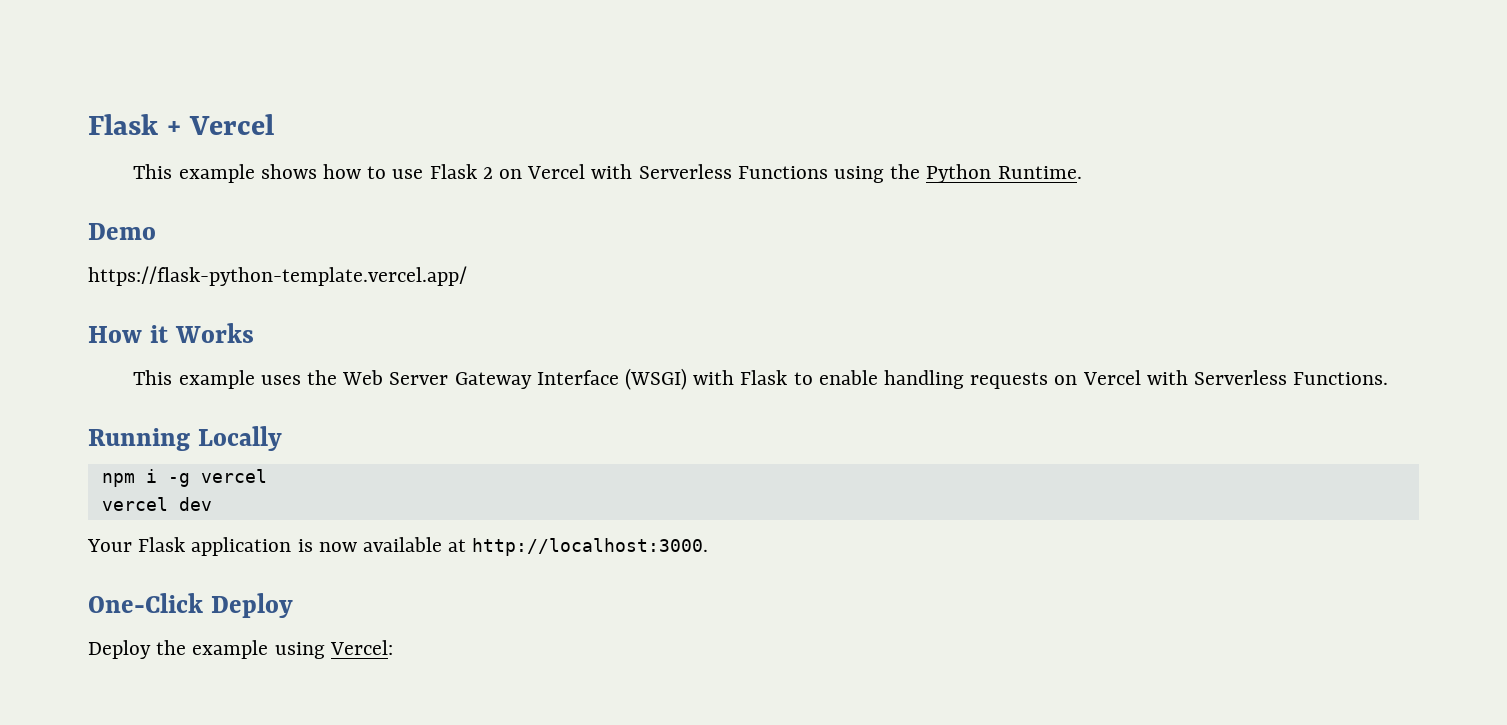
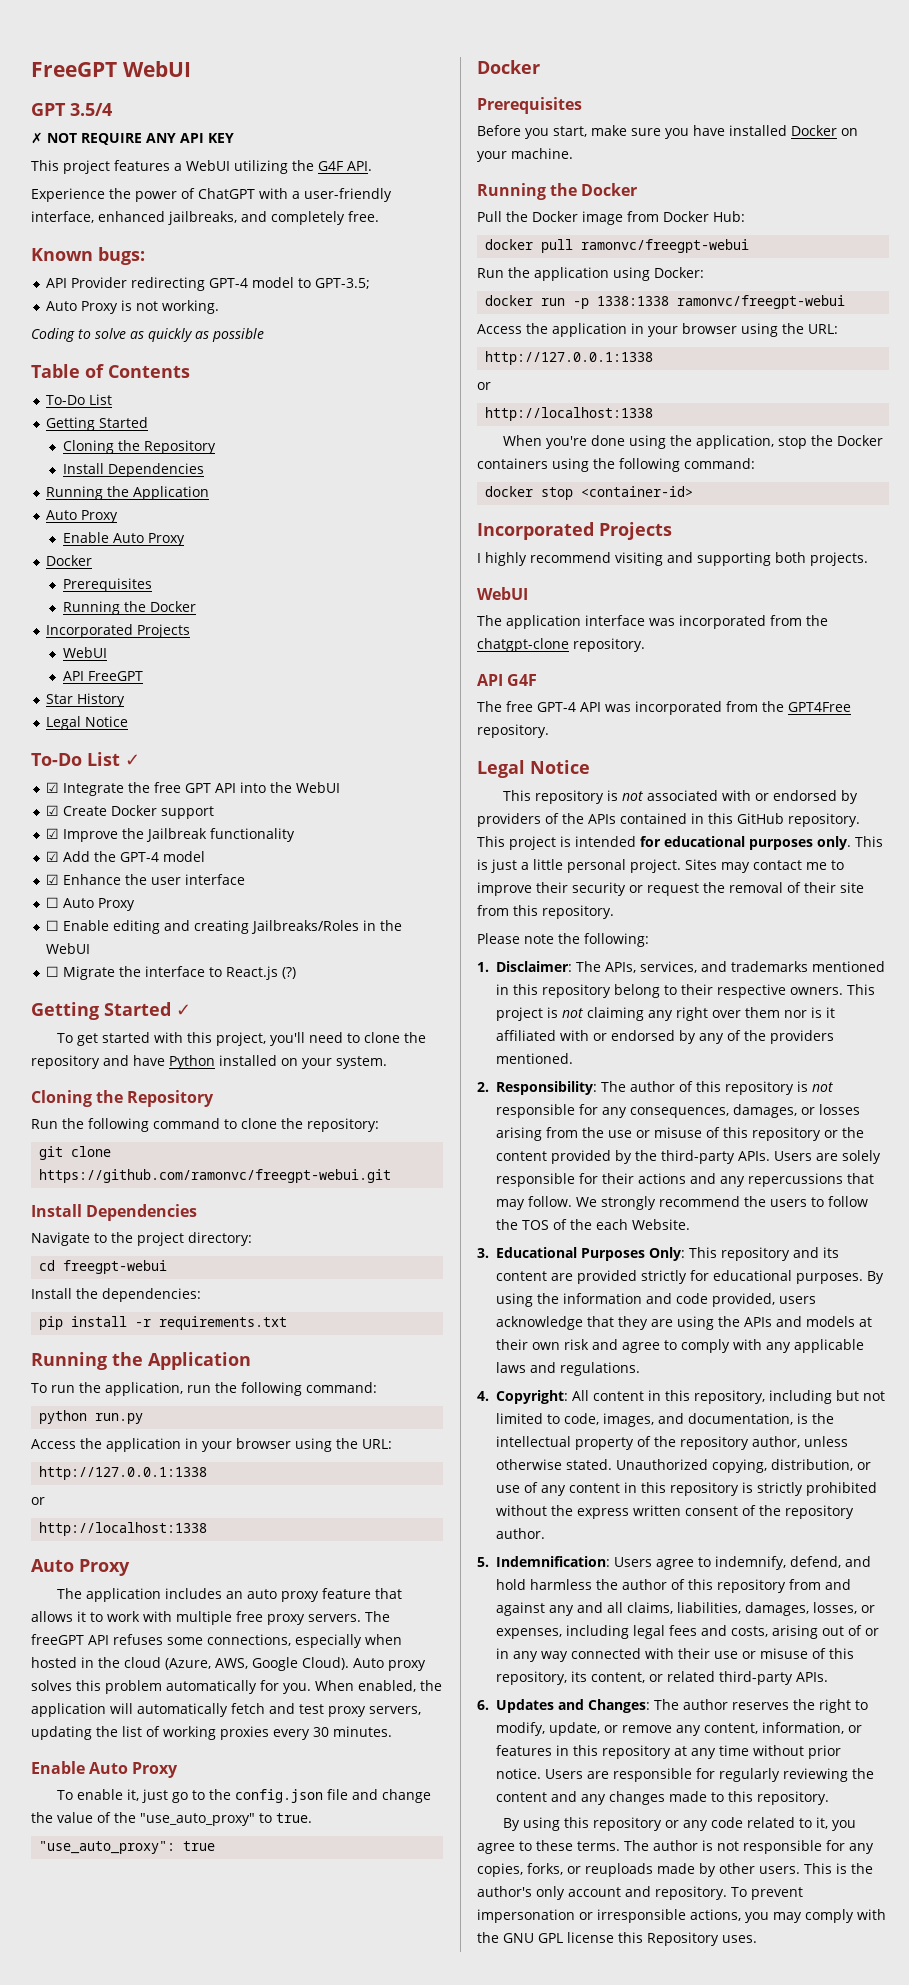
[88,114,274,135] [133,164,1082,183] [88,223,156,240] [88,266,467,286] [88,323,254,343] [133,368,1389,390] [88,426,282,451] [101,469,267,487] [101,497,212,511] [87,537,709,556] [88,593,293,618] [88,640,393,659] Flask + Vercel // This example shows how to use Flask 2 on Vercel with Serverless Functions using the Python Runtime. // Demo // https://flask-python-template.vercel.app/ // How it Works // This example uses the Web Server Gateway Interface (WSGI) with Flask to enable handling requests on Vercel with Serverless Functions. // Running Locally // npm i -g vercel // vercel dev // Your Flask application is now available at http://localhost:3000. // One-Click Deploy // Deploy the example using Vercel: -> [31,61,191,77] [31,103,112,116] [31,132,234,145] [31,160,372,174] [31,188,392,202] [31,211,379,225] [31,247,145,265] [45,277,370,291] [45,300,219,314] [31,328,264,342] [31,364,190,378] [45,394,112,405] [45,417,148,431] [62,440,216,454] [62,463,204,477] [45,486,209,500] [45,510,118,523] [62,532,185,546] [45,555,92,566] [62,578,152,592] [62,601,196,615] [45,624,190,638] [62,647,107,658] [62,671,143,681] [45,693,125,707] [45,716,128,730] [31,752,140,766] [45,782,340,796] [45,805,214,819] [45,828,295,842] [45,851,205,862] [45,874,245,885] [45,897,135,911] [45,920,402,934] [45,943,90,954] [45,966,296,980] [31,1002,191,1020] [56,1032,426,1046] [31,1055,387,1069] [31,1090,215,1107] [31,1118,379,1132] [39,1146,112,1160] [39,1169,392,1183] [31,1204,198,1221] [31,1232,252,1246] [39,1260,168,1274] [31,1288,201,1302] [39,1316,288,1330] [31,1352,251,1370] [31,1382,377,1396] [39,1410,144,1424] [31,1438,392,1452] [39,1466,208,1480] [31,1497,45,1505] [39,1522,208,1536] [31,1559,130,1576] [56,1588,402,1602] [31,1611,390,1625] [31,1634,402,1648] [31,1657,426,1671] [31,1680,442,1694] [31,1703,421,1717] [31,1726,392,1740] [31,1761,179,1778] [56,1789,431,1803] [31,1812,312,1826] [39,1841,216,1854] [477,60,540,74] [477,97,582,114] [477,125,858,139] [477,148,573,162] [477,183,638,200] [477,211,745,225] [485,239,750,253] [477,267,704,281] [485,295,846,309] [477,323,838,337] [485,351,654,365] [477,382,491,390] [485,407,654,421] [502,435,883,449] [477,458,755,472] [485,486,694,500] [477,522,672,540] [477,552,868,566] [477,587,528,600] [477,615,828,629] [477,638,645,652] [477,674,538,686] [477,701,851,715] [477,724,549,738] [477,760,590,778] [502,790,858,804] [477,813,860,827] [477,836,883,850] [477,859,844,873] [477,882,864,896] [477,905,614,919] [477,933,649,947] [477,961,885,973] [495,984,875,998] [495,1007,835,1021] [495,1030,834,1044] [495,1053,573,1064] [477,1081,833,1095] [495,1104,860,1118] [495,1127,864,1141] [495,1150,881,1164] [495,1173,874,1187] [495,1196,868,1210] [495,1219,690,1230] [477,1247,839,1261] [495,1270,884,1284] [495,1293,816,1307] [495,1316,872,1330] [495,1339,864,1353] [495,1362,640,1376] [477,1390,885,1404] [495,1413,834,1427] [495,1436,848,1450] [495,1459,871,1473] [495,1482,877,1496] [495,1505,854,1519] [495,1528,545,1539] [477,1556,871,1570] [495,1579,851,1593] [495,1602,875,1616] [495,1625,879,1639] [495,1648,854,1662] [495,1671,828,1685] [477,1699,868,1713] [495,1722,862,1736] [495,1745,841,1759] [495,1768,874,1782] [495,1791,829,1805] [502,1817,856,1831] [477,1840,874,1854] [477,1863,873,1877] [477,1886,803,1900] [477,1909,886,1923] [477,1932,757,1946] FreeGPT WebUI // GPT 3.5/4 // ✗ NOT REQUIRE ANY API KEY // This project features a WebUI utilizing the G4F API. // Experience the power of ChatGPT with a user-friendly interface, enhanced jailbreaks, and completely free. // Known bugs: // API Provider redirecting GPT-4 model to GPT-3.5; // Auto Proxy is not working. // Coding to solve as quickly as possible // Table of Contents // To-Do List // Getting Started // Cloning the Repository // Install Dependencies // Running the Application // Auto Proxy // Enable Auto Proxy // Docker // Prerequisites // Running the Docker // Incorporated Projects // WebUI // API FreeGPT // Star History // Legal Notice // To-Do List ✓ // ☑ Integrate the free GPT API into the WebUI // ☑ Create Docker support // ☑ Improve the Jailbreak functionality // ☑ Add the GPT-4 model // ☑ Enhance the user interface // ☐ Auto Proxy // ☐ Enable editing and creating Jailbreaks/Roles in the WebUI // ☐ Migrate the interface to React.js (?) // Getting Started ✓ // To get started with this project, you'll need to clone the repository and have Python installed on your system. // Cloning the Repository // Run the following command to clone the repository: // git clone https://github.com/ramonvc/freegpt-webui.git // Install Dependencies // Navigate to the project directory: // cd freegpt-webui // Install the dependencies: // pip install -r requirements.txt // Running the Application // To run the application, run the following command: // python run.py // Access the application in your browser using the URL: // http://127.0.0.1:1338 // or // http://localhost:1338 // Auto Proxy // The application includes an auto proxy feature that allows it to work with multiple free proxy servers. The freeGPT API refuses some connections, especially when hosted in the cloud (Azure, AWS, Google Cloud). Auto proxy solves this problem automatically for you. When enabled, the application will automatically fetch and test proxy servers, updating the list of working proxies every 30 minutes. // Enable Auto Proxy // To enable it, just go to the config.json file and change the value of the "use_auto_proxy" to true. // "use_auto_proxy": true // Docker // Prerequisites // Before you start, make sure you have installed Docker on your machine. // Running the Docker // Pull the Docker image from Docker Hub: // docker pull ramonvc/freegpt-webui // Run the application using Docker: // docker run -p 1338:1338 ramonvc/freegpt-webui // Access the application in your browser using the URL: // http://127.0.0.1:1338 // or // http://localhost:1338 // When you're done using the application, stop the Docker containers using the following command: // docker stop <container-id> // Incorporated Projects // I highly recommend visiting and supporting both projects. // WebUI // The application interface was incorporated from the chatgpt-clone repository. // API G4F // The free GPT-4 API was incorporated from the GPT4Free repository. // Legal Notice // This repository is not associated with or endorsed by providers of the APIs contained in this GitHub repository. This project is intended for educational purposes only. This is just a little personal project. Sites may contact me to improve their security or request the removal of their site from this repository. // Please note the following: // 1. Disclaimer: The APIs, services, and trademarks mentioned in this repository belong to their respective owners. This project is not claiming any right over them nor is it affiliated with or endorsed by any of the providers mentioned. // 2. Responsibility: The author of this repository is not responsible for any consequences, damages, or losses arising from the use or misuse of this repository or the content provided by the third-party APIs. Users are solely responsible for their actions and any repercussions that may follow. We strongly recommend the users to follow the TOS of the each Website. // 3. Educational Purposes Only: This repository and its content are provided strictly for educational purposes. By using the information and code provided, users acknowledge that they are using the APIs and models at their own risk and agree to comply with any applicable laws and regulations. // 4. Copyright: All content in this repository, including but not limited to code, images, and documentation, is the intellectual property of the repository author, unless otherwise stated. Unauthorized copying, distribution, or use of any content in this repository is strictly prohibited without the express written consent of the repository author. // 5. Indemnification: Users agree to indemnify, defend, and hold harmless the author of this repository from and against any and all claims, liabilities, damages, losses, or expenses, including legal fees and costs, arising out of or in any way connected with their use or misuse of this repository, its content, or related third-party APIs. // 6. Updates and Changes: The author reserves the right to modify, update, or remove any content, information, or features in this repository at any time without prior notice. Users are responsible for regularly reviewing the content and any changes made to this repository. // By using this repository or any code related to it, you agree to these terms. The author is not responsible for any copies, forks, or reuploads made by other users. This is the author's only account and repository. To prevent impersonation or irresponsible actions, you may comply with the GNU GPL license this Repository uses.

